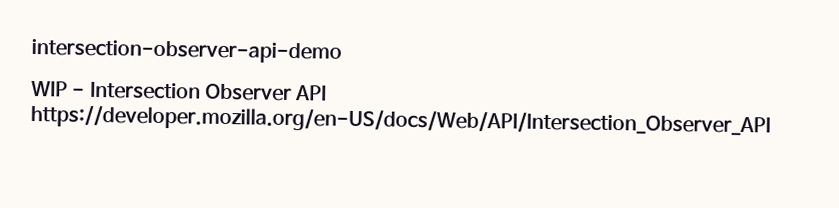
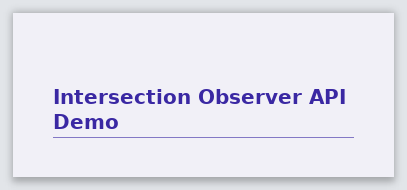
[31,38,342,64] [31,80,86,97] intersection-observer-api-demo // WIP - -> (53, 96) none
[30,104,771,138] https://developer.mozilla.org/en-US/docs/Web/API/Intersection_Observer_API -> [53,114,119,129] Demo

